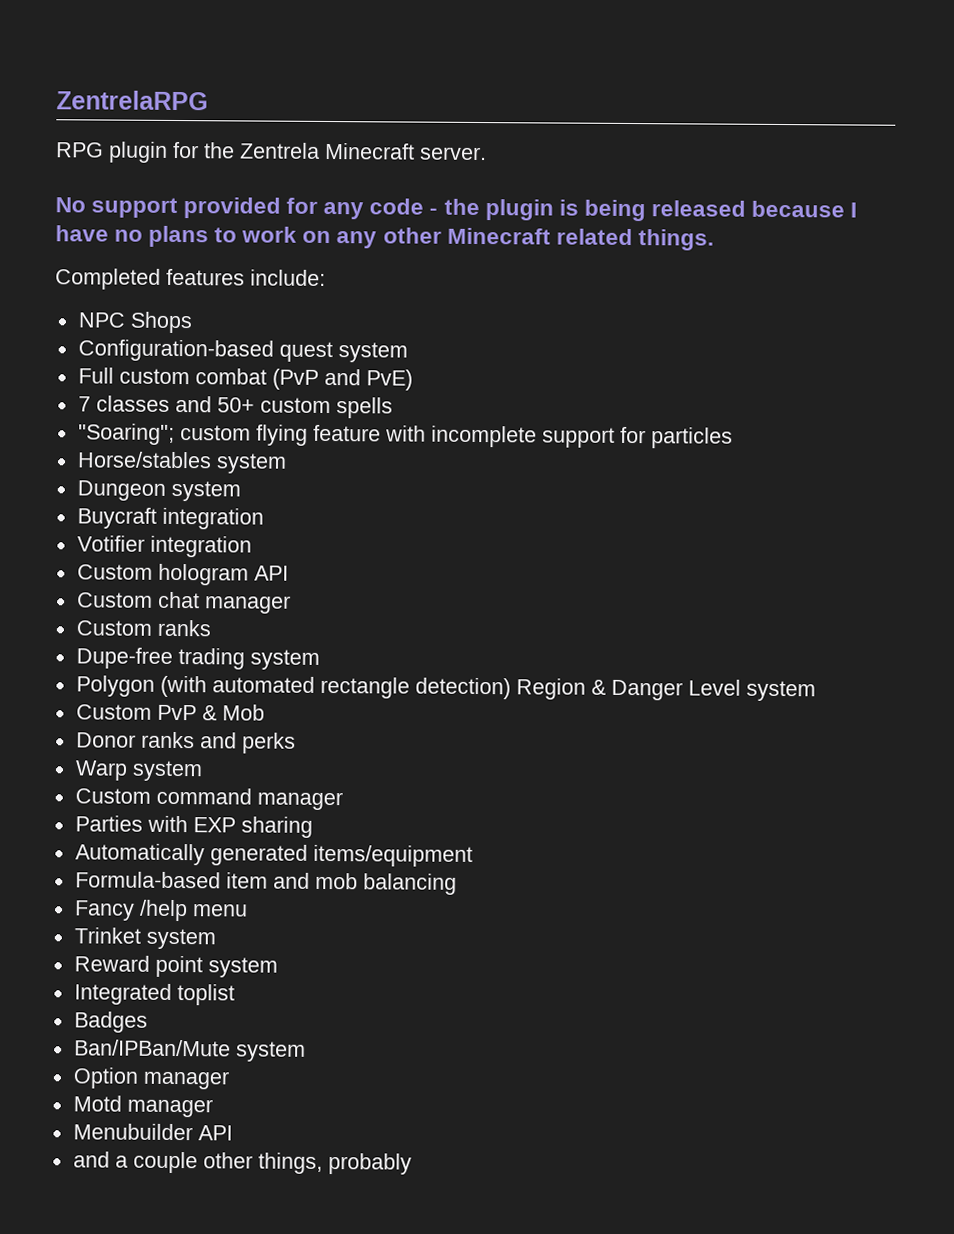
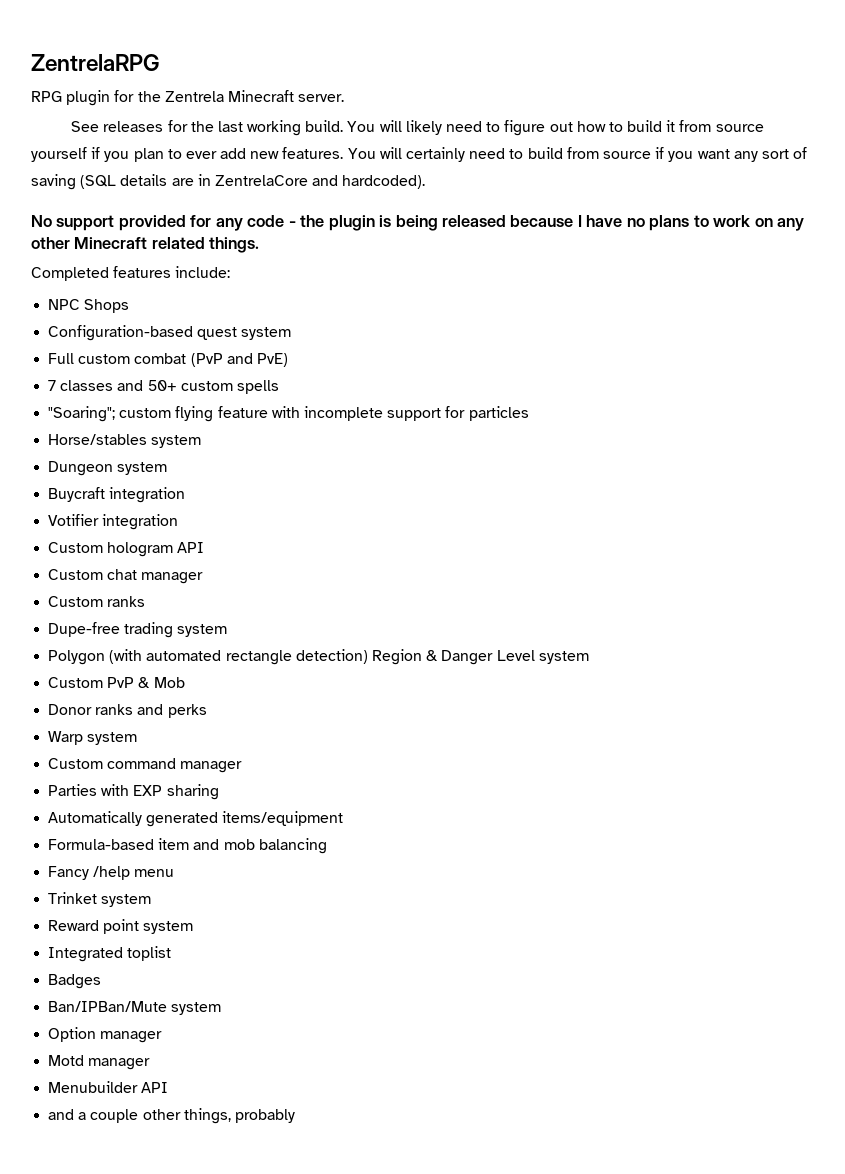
(487, 153) none -> [71,120,764,136] [31,147,808,162] [31,174,426,190] // See releases for the last working build. You will likely need to figure out how to build it from source yourself if you plan to ever add new features. You will certainly need to build from source if you want any sort of saving (SQL details are in ZentrelaCore and hardcoded).

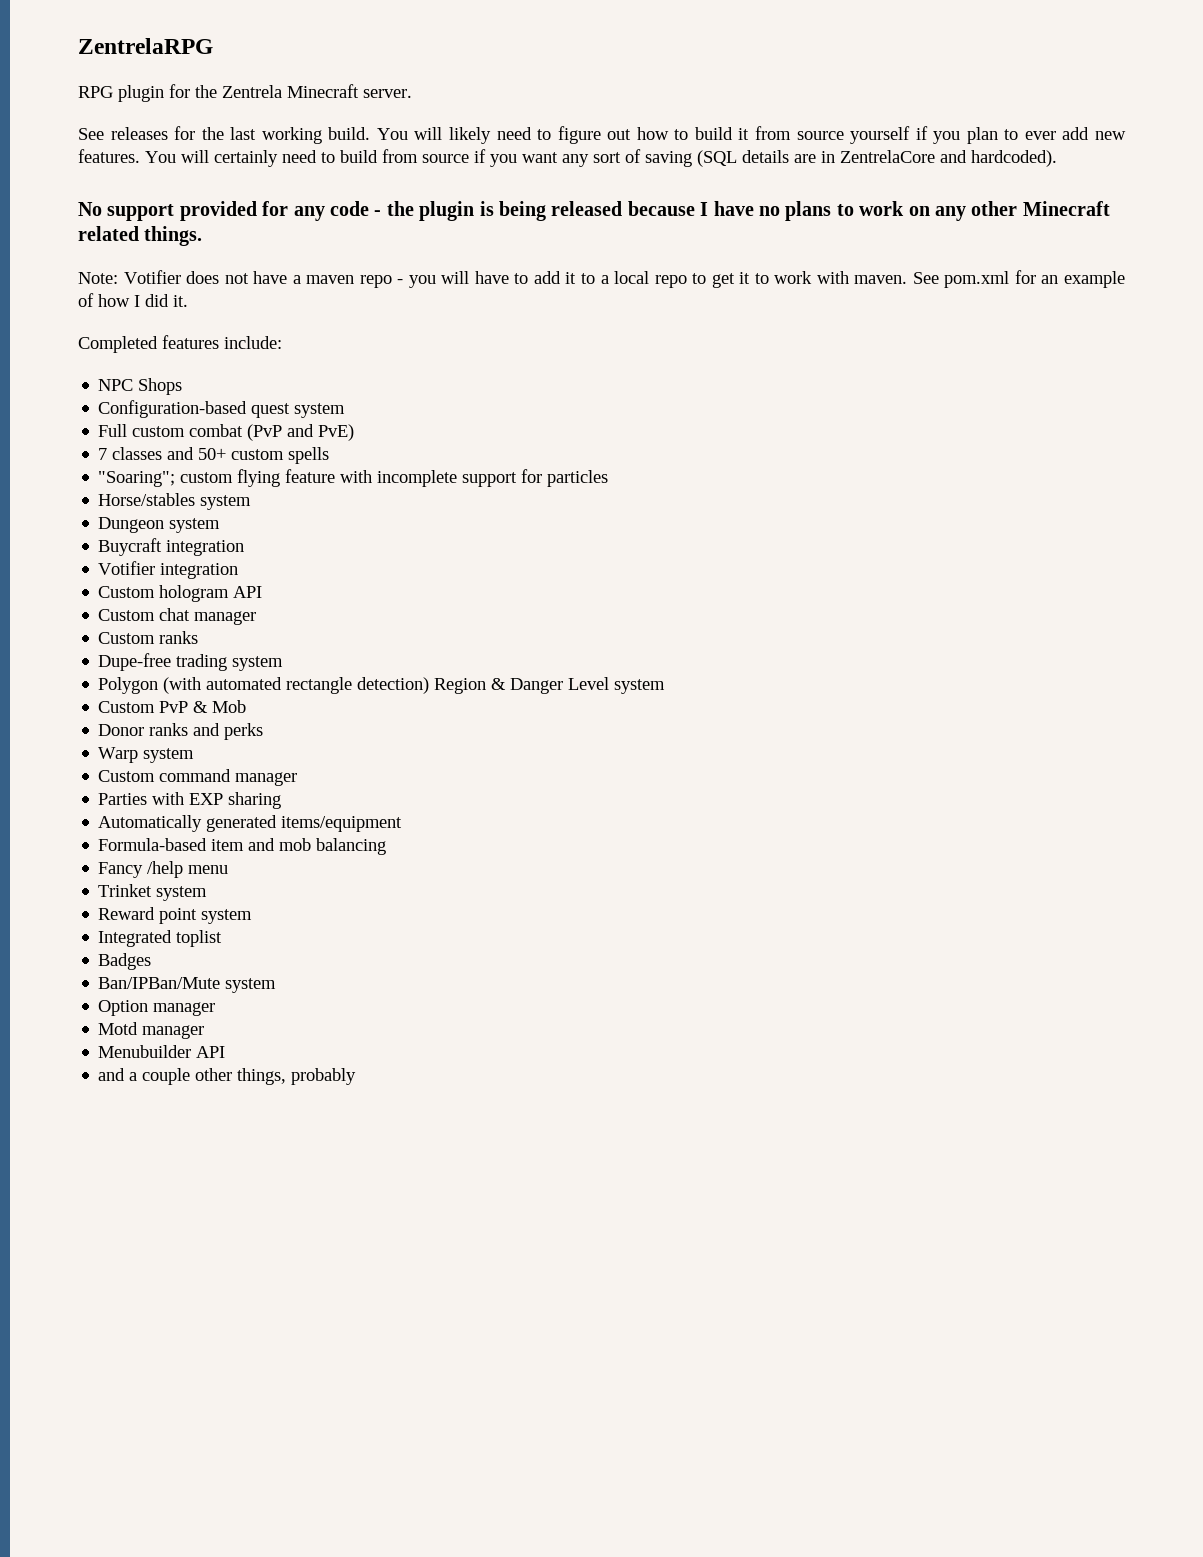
(260, 245) none -> [78,270,1125,288] [78,293,188,307] // Note: Votifier does not have a maven repo - you will have to add it to a local repo to get it to work with maven. See pom.xml for an example of how I did it.

